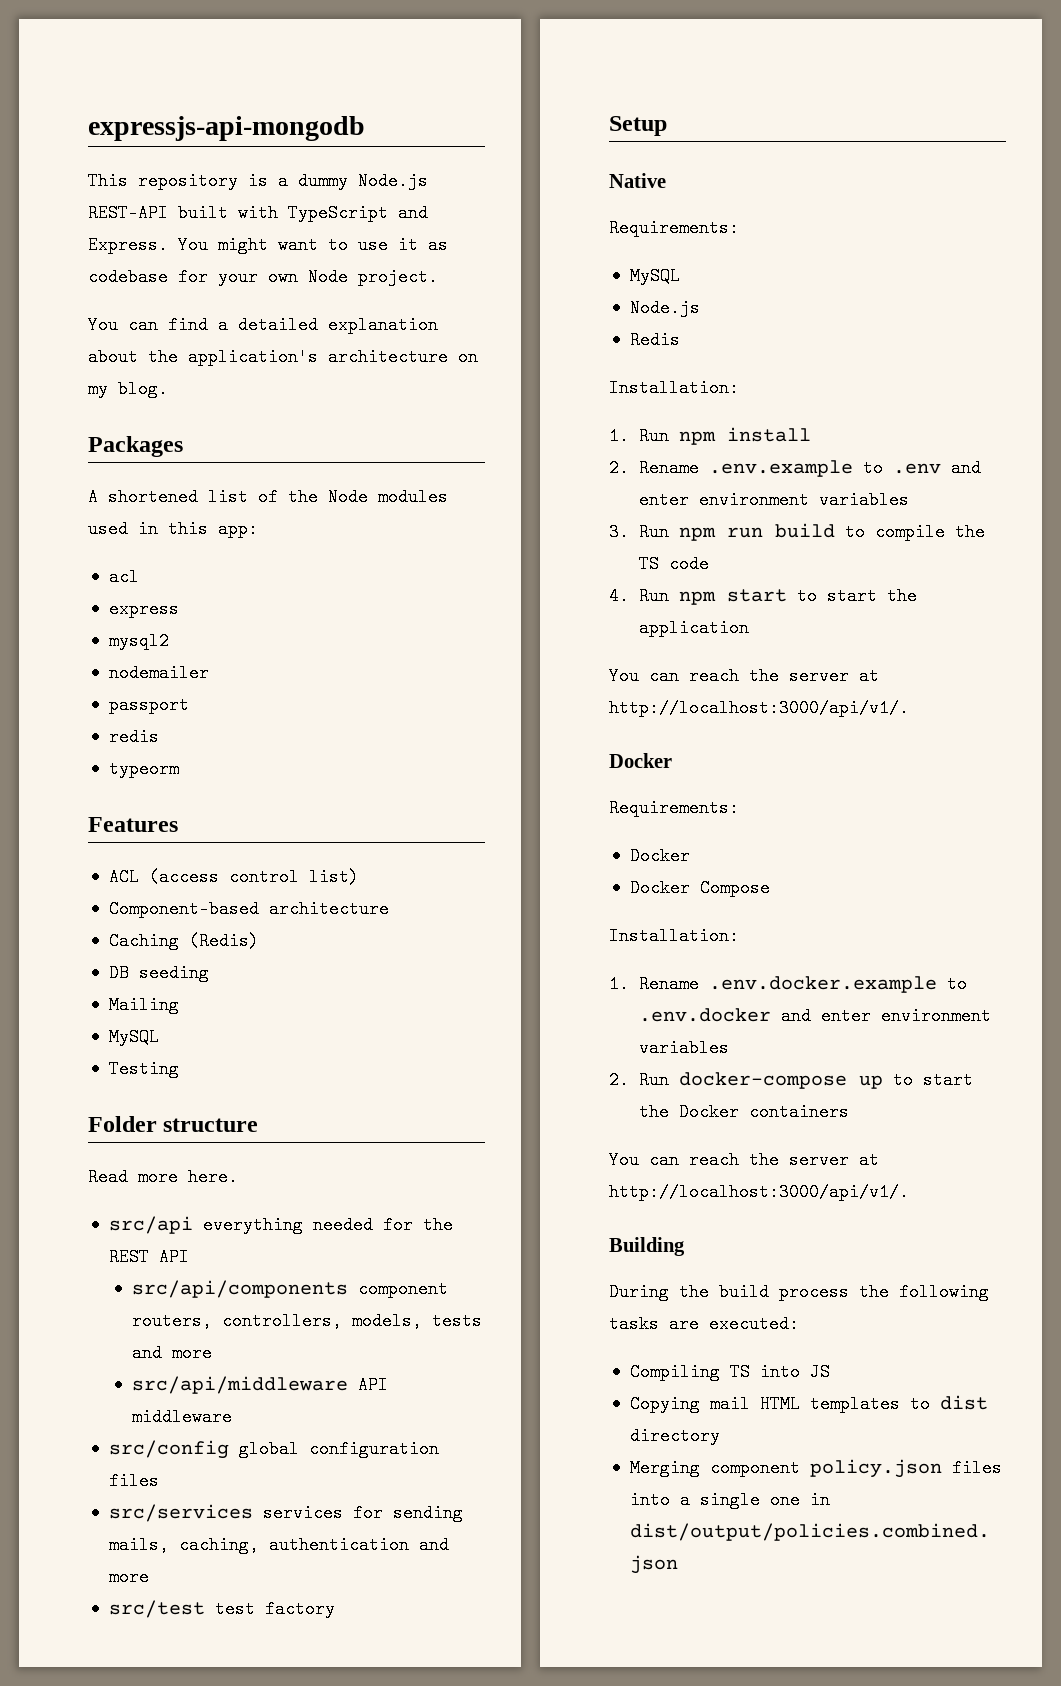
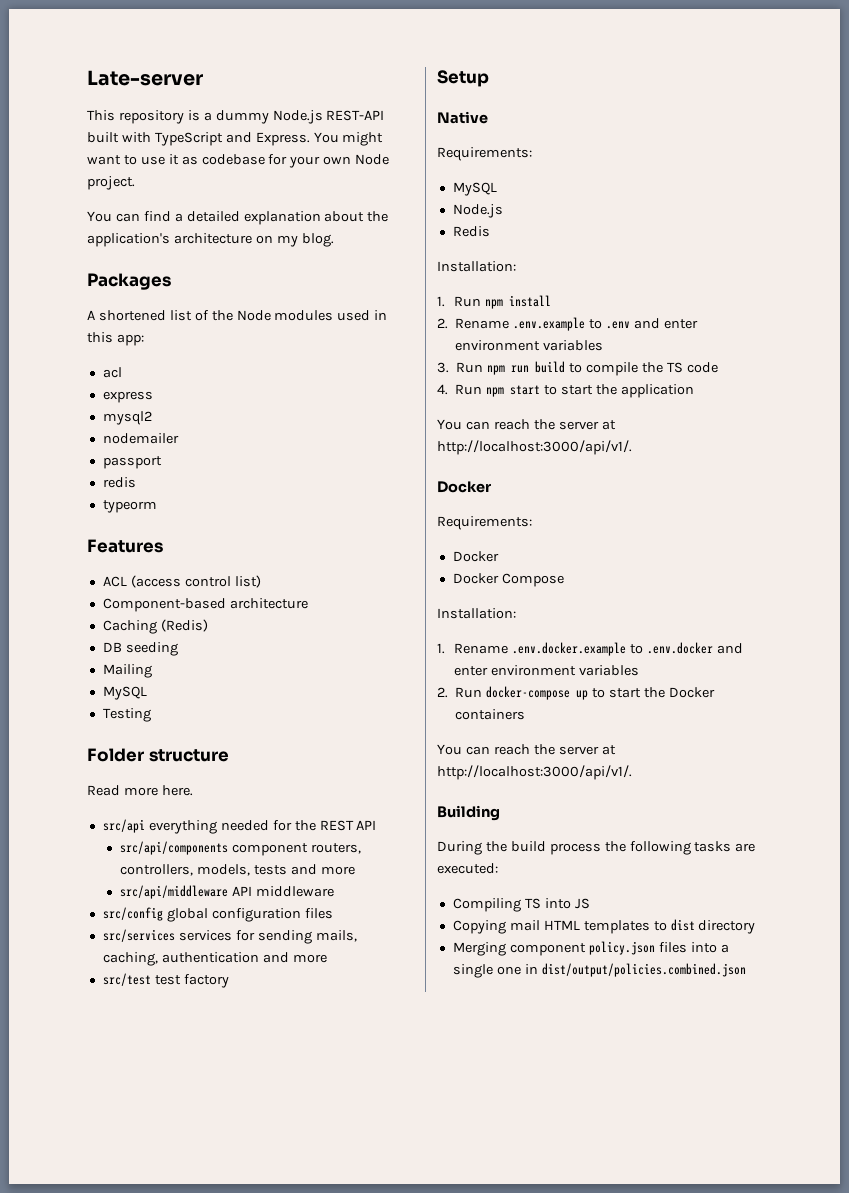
[88,116,365,141] expressjs-api-mongodb -> [87,70,203,86] Late-server

